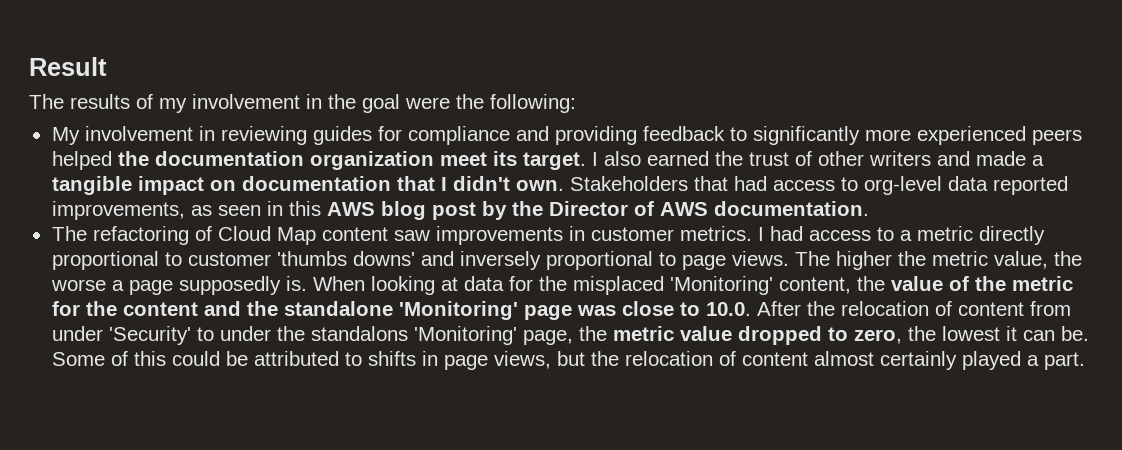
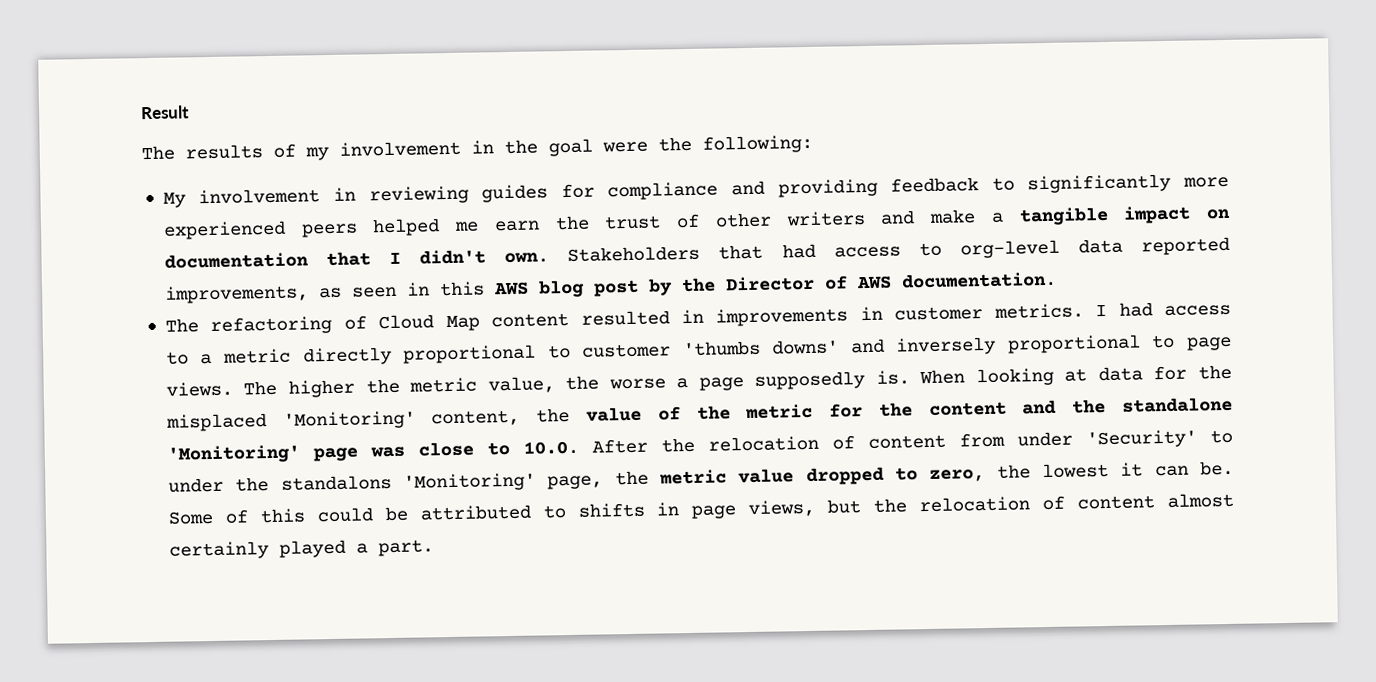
[117,151,709,170] the documentation organization meet its target. I also earned -> [454,220,540,232] me earn
[975,151,1026,166] made -> [929,209,977,224] make
[393,230,430,241] saw -> [580,309,704,326] resulted in

